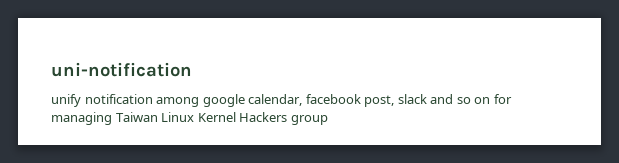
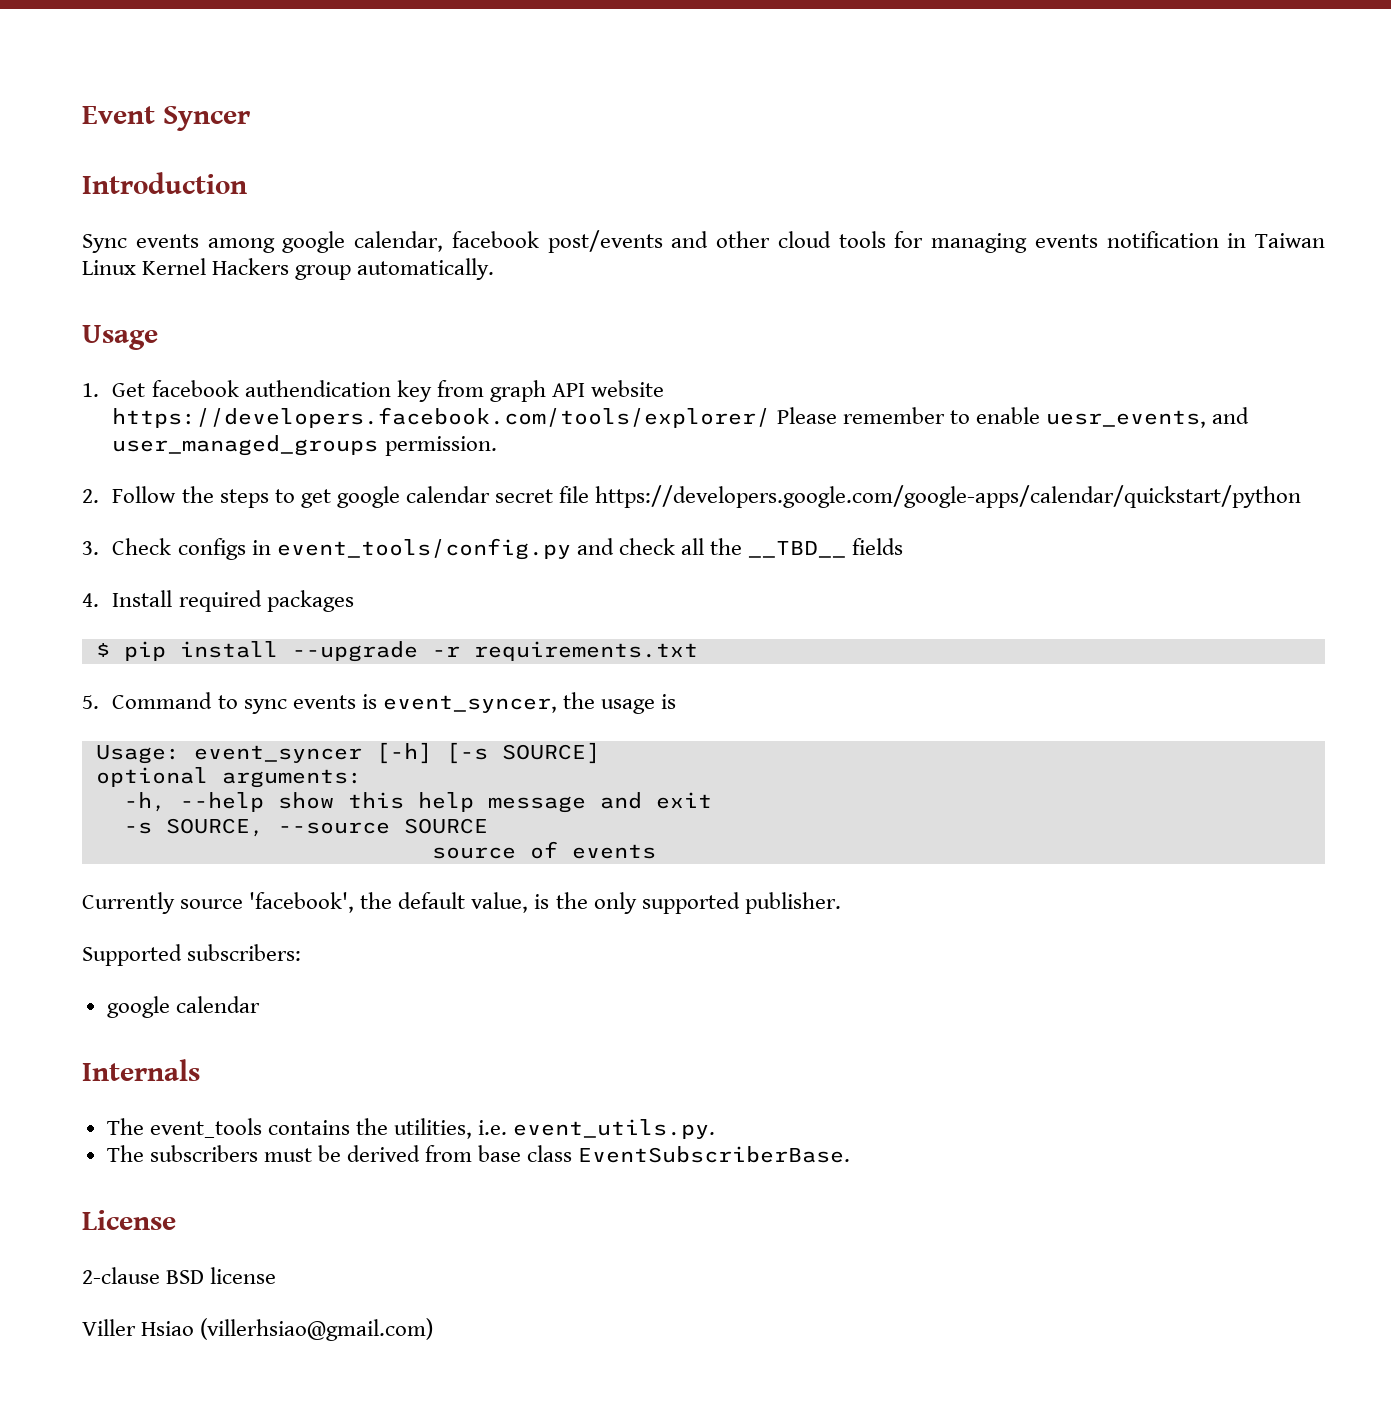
[51,62,192,77] [51,94,512,107] [51,112,112,125] uni-notification // unify notification among google calendar, facebook post, slack and so on for managing -> [82,106,250,131] [82,172,247,194] [82,230,1247,253] Event Syncer // Introduction // Sync events among google calendar, facebook post/events and other cloud tools for managing events notification in
(328, 120) none -> [357,258,495,280] [82,325,158,350] [82,380,664,402] [112,407,1249,428] [112,435,497,456] [82,485,1302,508] [82,538,904,560] [82,590,354,612] [95,641,698,662] [82,692,677,714] [95,742,600,764] [95,767,362,788] [123,792,712,813] [123,818,488,837] [431,841,656,859] [82,892,841,914] [82,944,302,966] [106,996,260,1018] [82,1059,200,1081] [106,1118,716,1139] [106,1145,851,1163] [82,1210,176,1230] [82,1267,277,1284] [82,1318,434,1341] automatically. // Usage // 1. Get facebook authendication key from graph API website https://developers.facebook.com/tools/explorer/ Please remember to enable uesr_events, and user_managed_groups permission. // 2. Follow the steps to get google calendar secret file https://developers.google.com/google-apps/calendar/quickstart/python // 3. Check configs in event_tools/config.py and check all the __TBD__ fields // 4. Install required packages // $ pip install --upgrade -r requirements.txt // 5. Command to sync events is event_syncer, the usage is // Usage: event_syncer [-h] [-s SOURCE] // optional arguments: // -h, --help show this help message and exit // -s SOURCE, --source SOURCE // source of events // Currently source 'facebook', the default value, is the only supported publisher. // Supported subscribers: // google calendar // Internals // The event_tools contains the utilities, i.e. event_utils.py. // The subscribers must be derived from base class EventSubscriberBase. // License // 2-clause BSD license // Viller Hsiao (villerhsiao@gmail.com)

